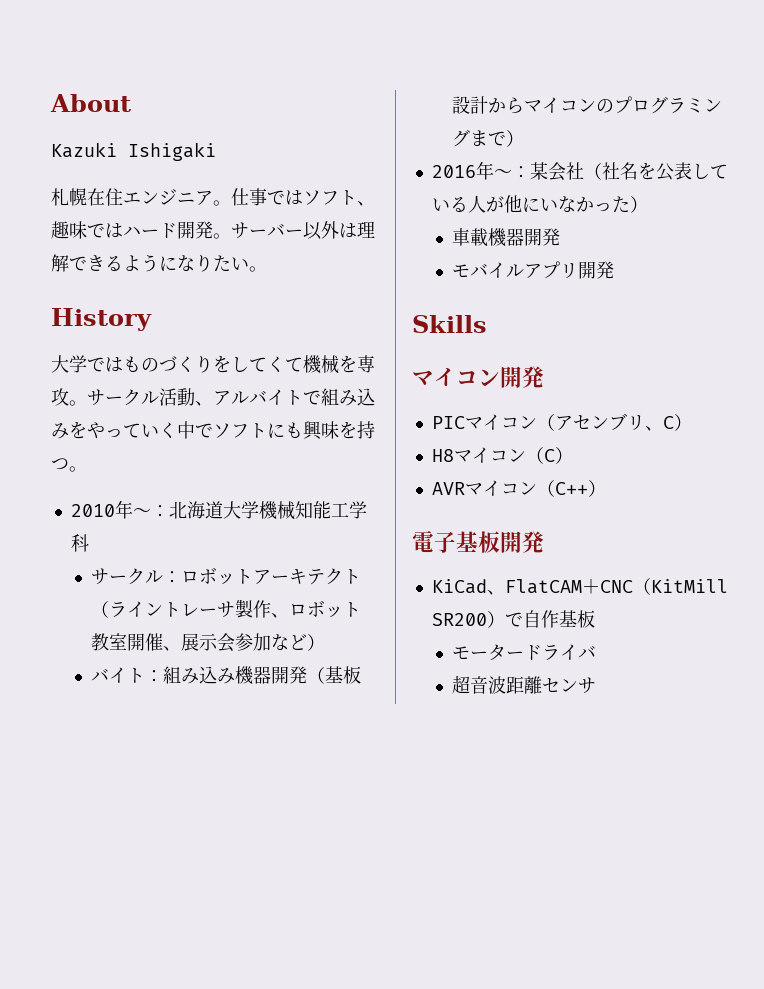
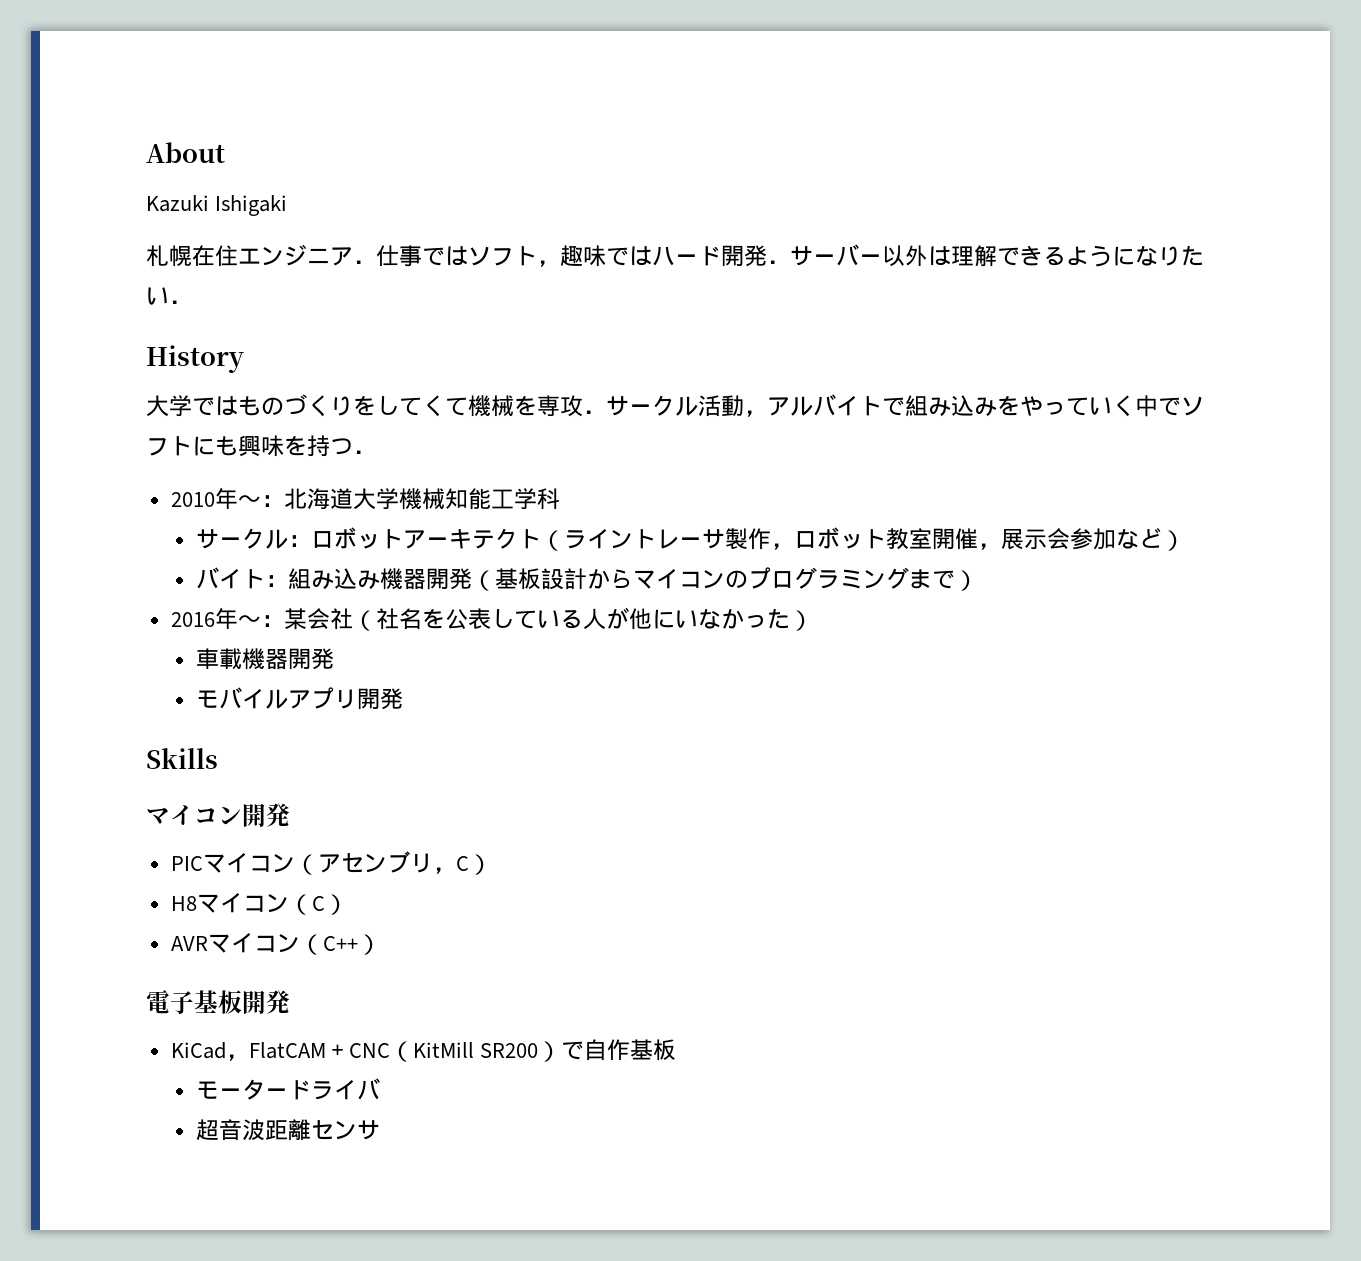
[213,200,231,206] 。 -> [353,260,376,264] ．
[357,201,375,206] 、 -> [537,260,560,267] ，
[213,233,231,239] 。 -> [767,260,790,264] ．
[249,266,267,272] 。 -> [169,300,192,304] ．
[69,400,87,406] 。 -> [583,410,606,414] ．
[195,401,213,406] 、 -> [744,410,767,417] ，
[69,466,87,472] 。 -> [353,450,376,454] ．
[270,613,289,618] 、 -> [771,543,795,550] ，
[162,646,181,651] 、 -> [978,543,1002,550] ，
[644,426,663,431] 、 -> [432,867,456,874] ，
[486,590,505,595] 、 -> [225,1054,249,1061] ，

